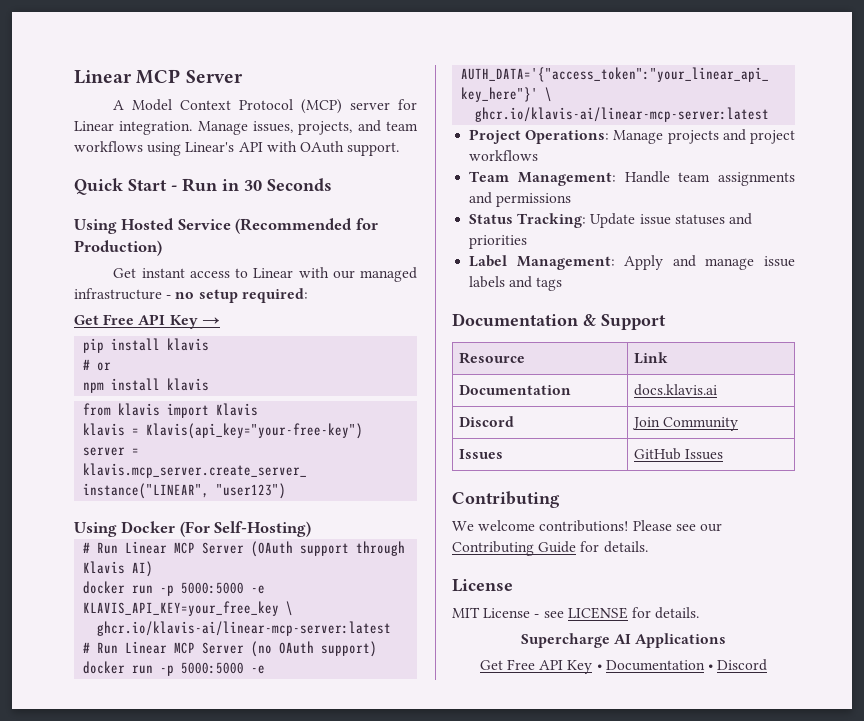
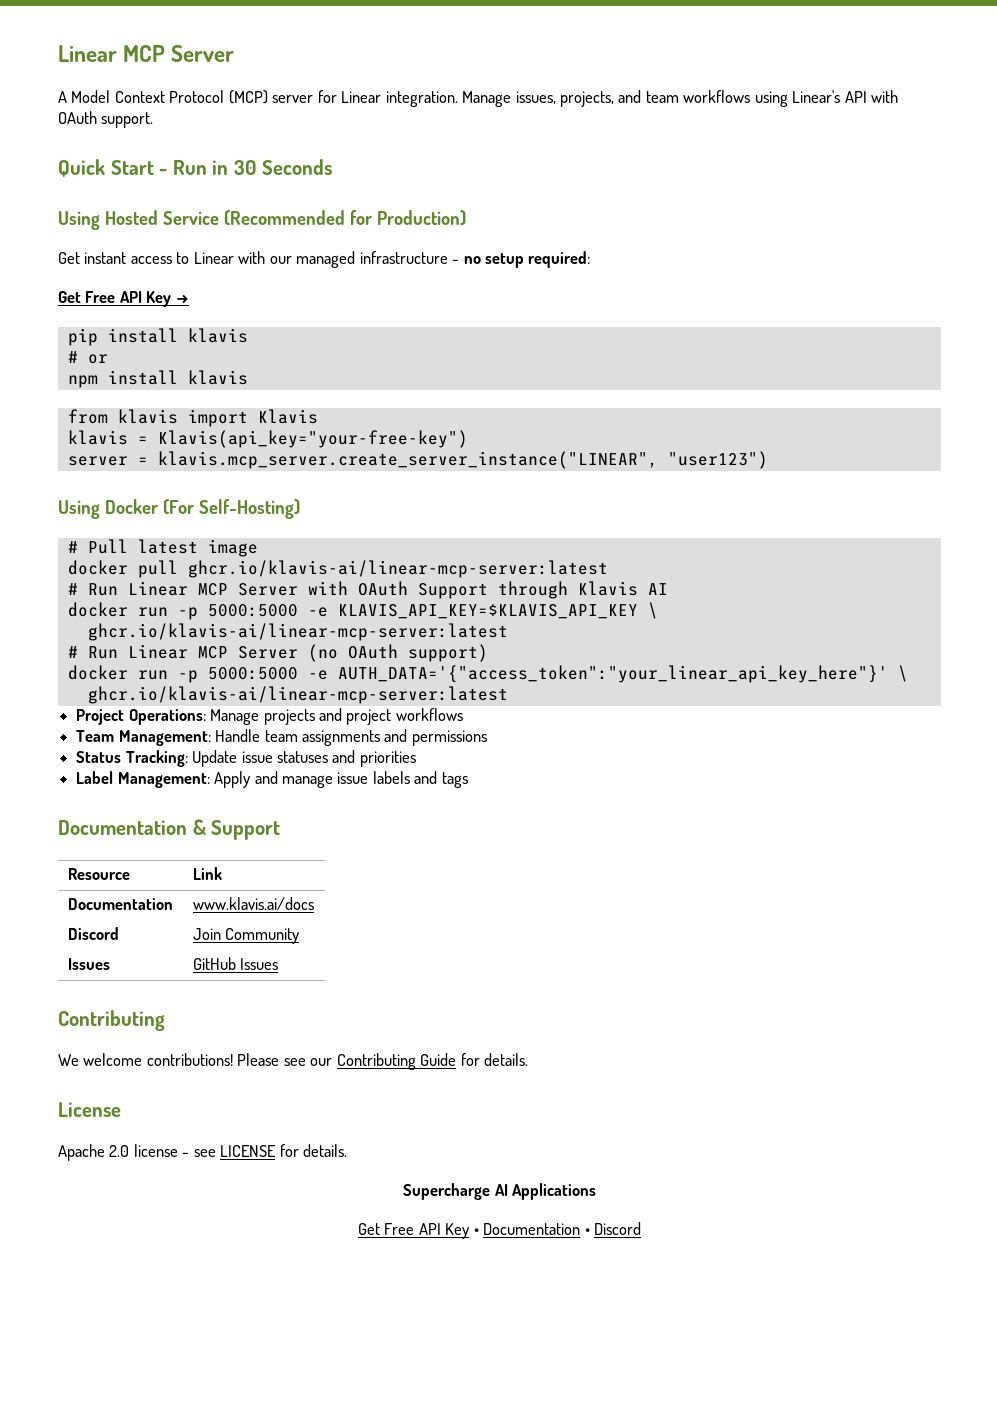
[83,541,350,557] // # Run Linear MCP Server (OAuth support -> [67,539,258,557] [67,560,608,578] [67,581,488,599] // # Pull latest image // docker pull ghcr.io/klavis-ai/linear-mcp-server:latest // # Run Linear MCP Server with OAuth Support
[132,561,154,577] [83,581,266,596] [83,601,280,616] AI) // docker run -p 5000:5000 -e KLAVIS_API_KEY=your_free_key -> [647,583,668,595] [67,602,638,620] AI // docker run -p 5000:5000 -e KLAVIS_API_KEY=$KLAVIS_API_KEY
[633,384,717,396] docs.klavis.ai -> [192,897,314,910] www.klavis.ai/docs
[452,607,531,618] MIT License -> [58,1144,178,1161] Apache 2.0 license

